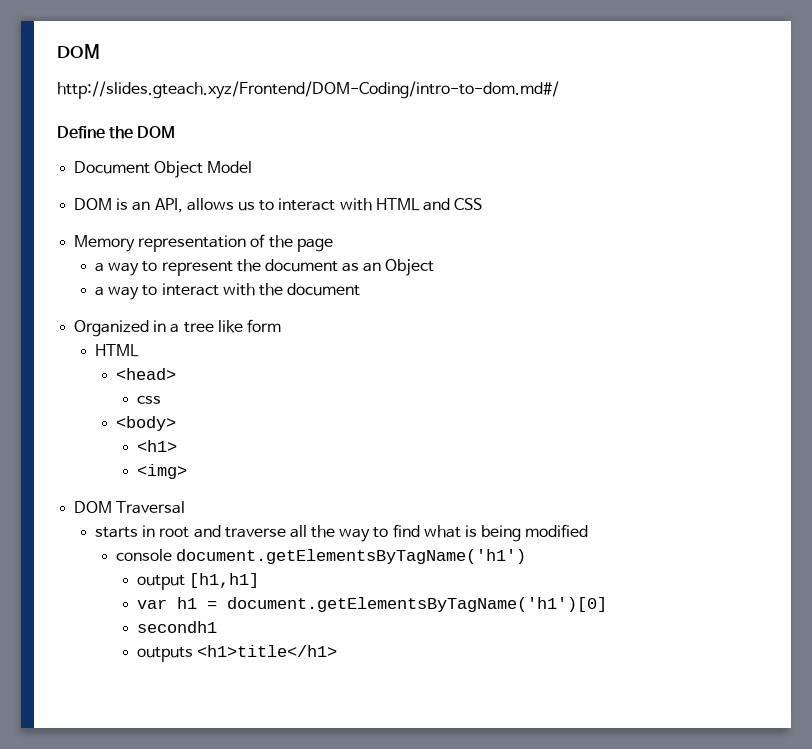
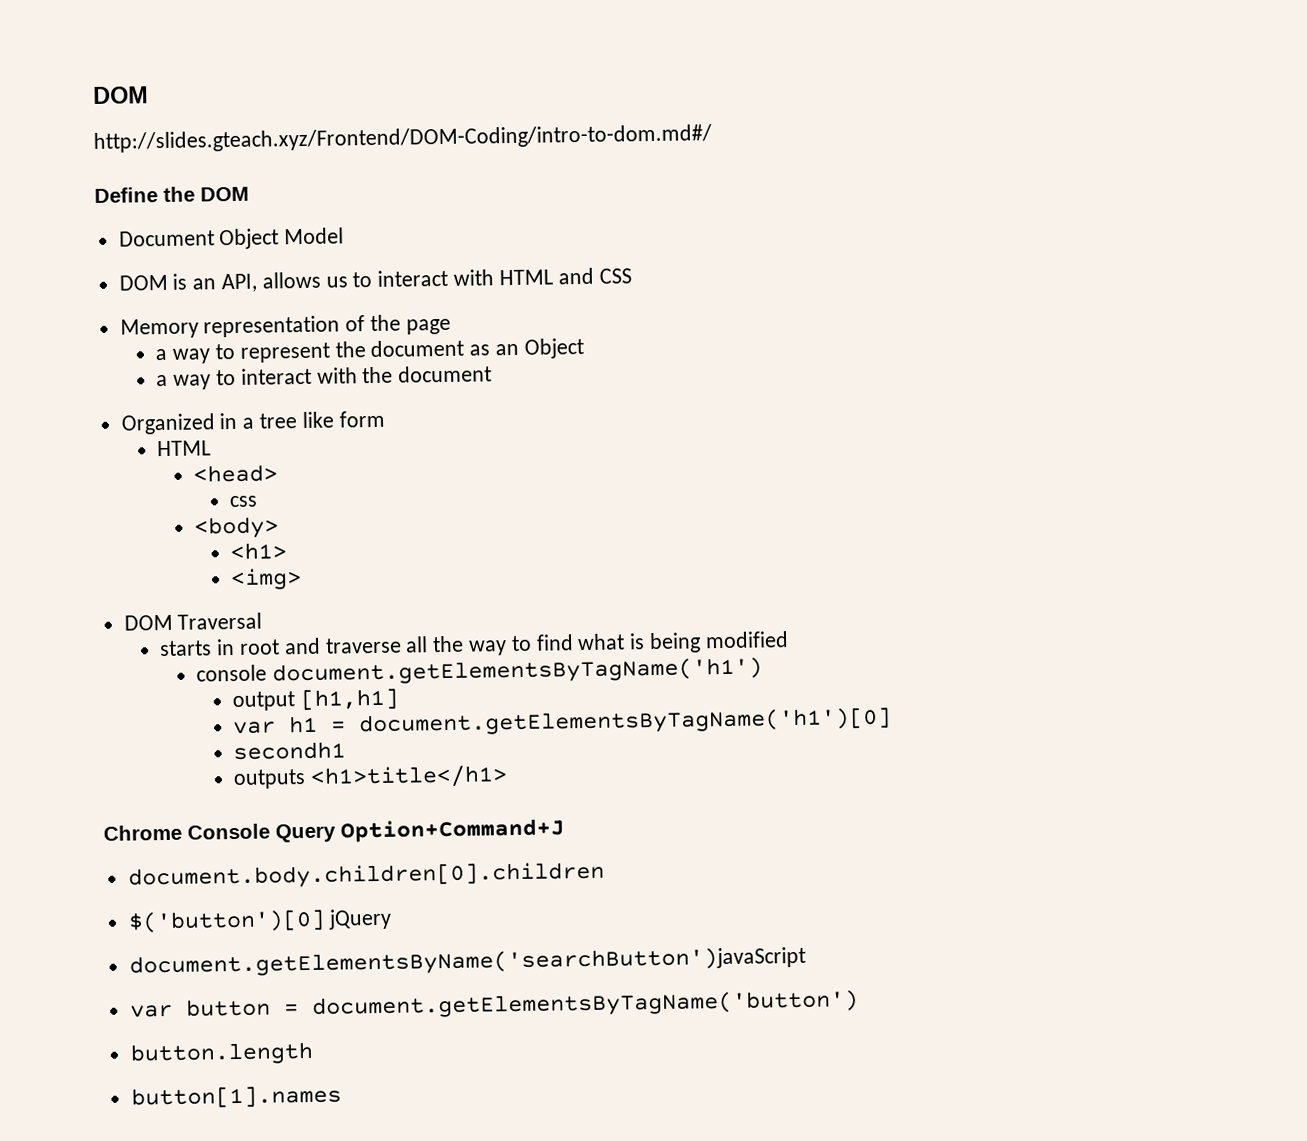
(338, 651) none -> [103,818,565,843] [127,861,605,890] [127,908,393,934] [128,946,806,978] [129,990,859,1019] [129,1041,314,1066] [130,1085,342,1109] // Chrome Console Query Option+Command+J // document.body.children[0].children // $('button')[0] jQuery // document.getElementsByName('searchButton')javaScript // var button = document.getElementsByTagName('button') // button.length // button[1].names

